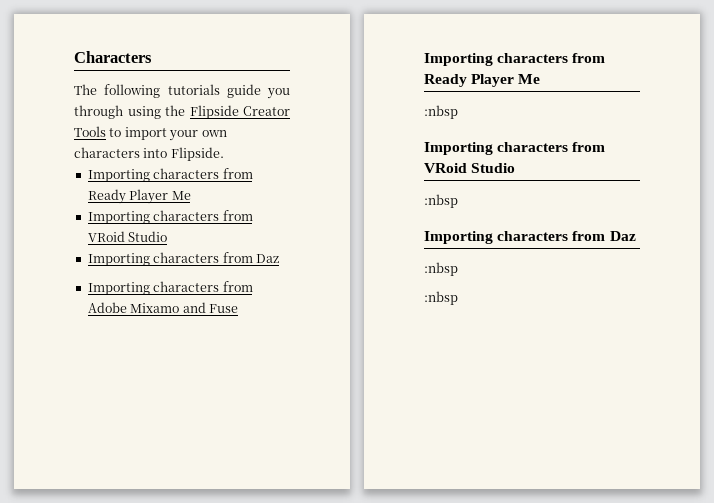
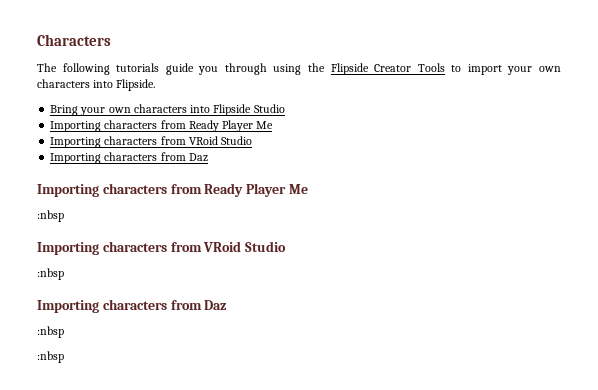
(224, 154) none -> [50,104,285,116] // Bring your own characters into Flipside Studio
[87,281,253,295] [87,302,238,313] // Importing characters from Adobe Mixamo and Fuse -> (208, 157) none

